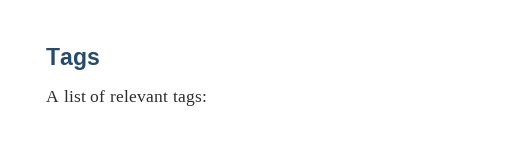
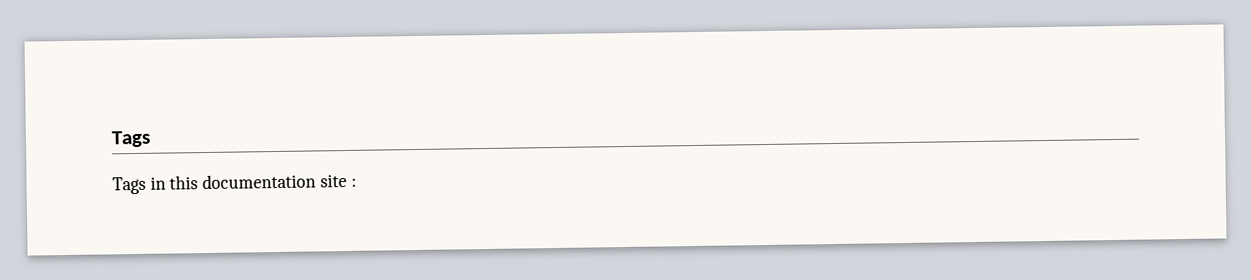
[46,90,207,106] A list of relevant tags: -> [112,173,357,195] Tags in this documentation site :

